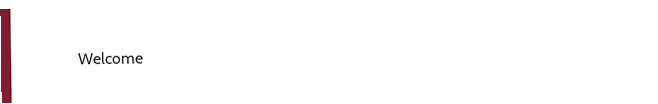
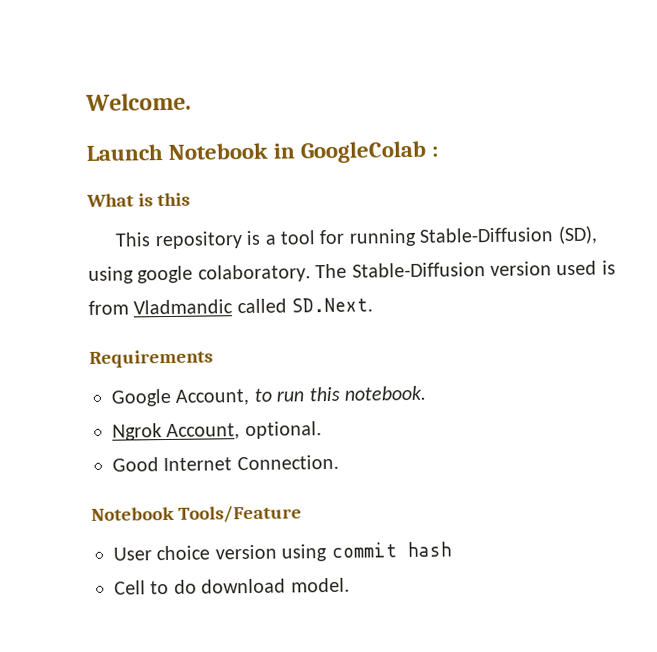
[77,51,144,65] Welcome -> [85,92,192,111] [86,140,439,164] [86,192,191,207] [115,225,598,250] [88,260,616,284] [88,297,374,315] [89,349,213,368] [111,385,426,407] [112,421,322,441] [112,454,339,472] [91,504,303,523] [113,541,452,562] [114,577,350,595] Welcome. // Launch Notebook in GoogleColab : // What is this // This repository is a tool for running Stable-Diffusion (SD), using google colaboratory. The Stable-Diffusion version used is from Vladmandic called SD.Next. // Requirements // Google Account, to run this notebook. // Ngrok Account, optional. // Good Internet Connection. // Notebook Tools/Feature // User choice version using commit hash // Cell to do download model.

